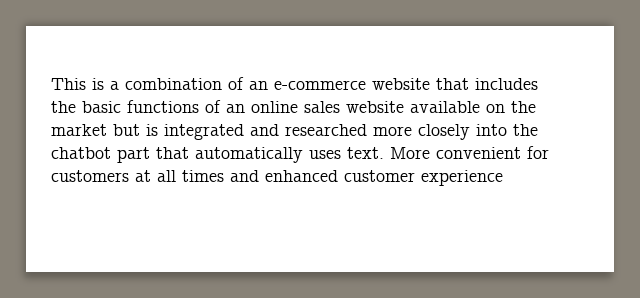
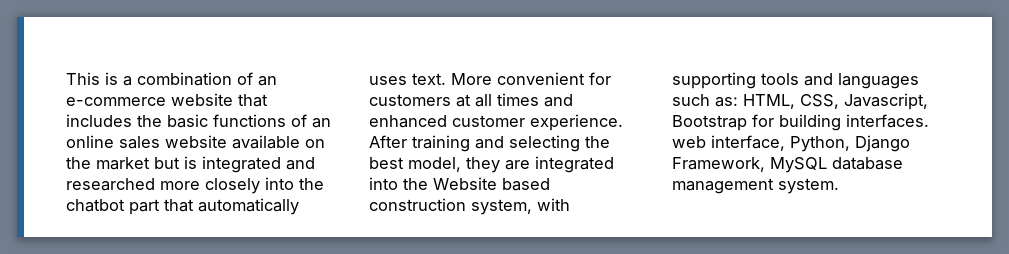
[421,170,503,186] experience -> [530,114,623,131] [369,135,610,152] [369,156,614,173] [369,177,550,191] [369,198,570,215] [672,72,919,89] [672,93,928,110] [672,114,929,131] [672,135,910,152] [672,157,903,173] [672,178,839,194] experience. After training and selecting the best model, they are integrated into the Website based construction system, with supporting tools and languages such as: HTML, CSS, Javascript, Bootstrap for building interfaces. web interface, Python, Django Framework, MySQL database management system.

